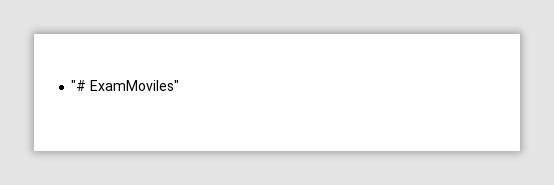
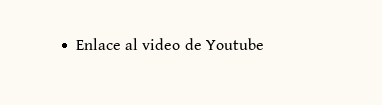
[71,80,180,91] "# ExamMoviles" -> [76,38,264,50] Enlace al video de Youtube

